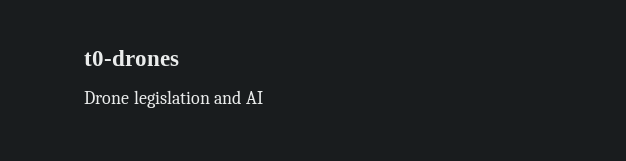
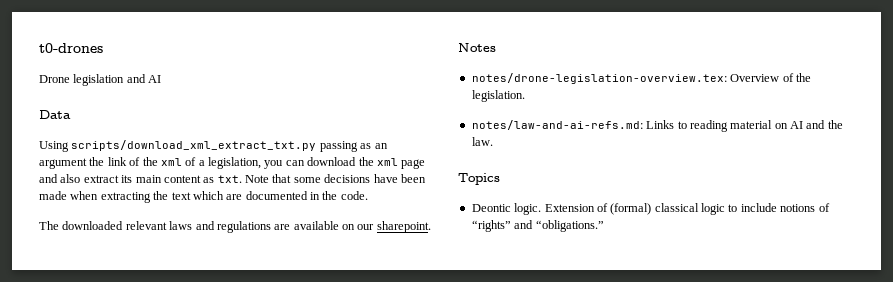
(264, 97) none -> [39,110,71,119] [39,140,388,152] [39,157,426,169] [39,174,426,183] [39,191,368,203] [39,221,431,233] [458,43,496,52] [471,73,811,84] [471,90,525,102] [471,120,843,132] [471,137,493,146] [458,173,500,185] [471,203,830,215] [471,220,604,232] // Data // Using scripts/download_xml_extract_txt.py passing as an argument the link of the xml of a legislation, you can download the xml page and also extract its main content as txt. Note that some decisions have been made when extracting the text which are documented in the code. // The downloaded relevant laws and regulations are available on our sharepoint. // Notes // notes/drone-legislation-overview.tex: Overview of the legislation. // notes/law-and-ai-refs.md: Links to reading material on AI and the law. // Topics // Deontic logic. Extension of (formal) classical logic to include notions of “rights” and “obligations.”

